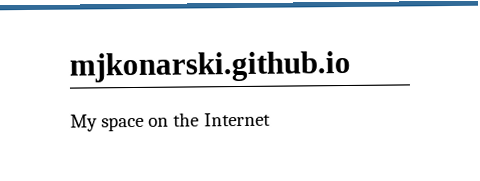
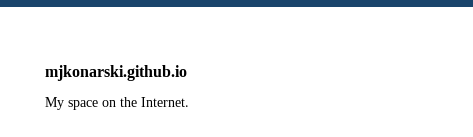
[203,112,271,127] Internet -> [141,97,189,107] Internet.

